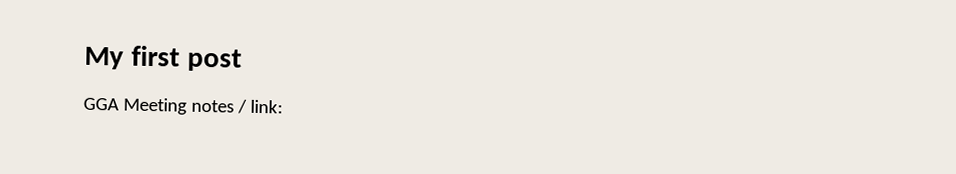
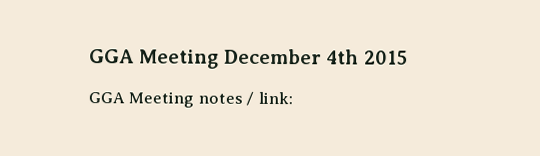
[84,45,242,72] My first post -> [89,48,408,69] GGA Meeting December 4th 2015

